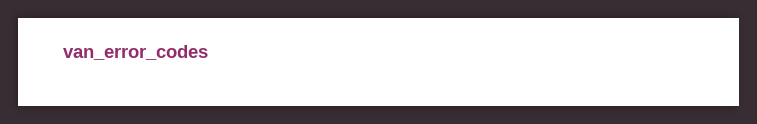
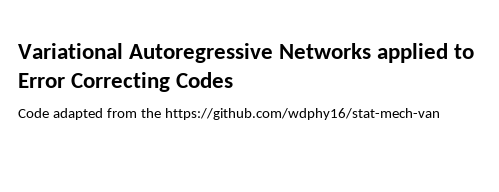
[63,45,208,60] van_error_codes -> [18,43,475,63] [18,72,234,92] [18,108,440,120] Variational Autoregressive Networks applied to Error Correcting Codes // Code adapted from the https://github.com/wdphy16/stat-mech-van

